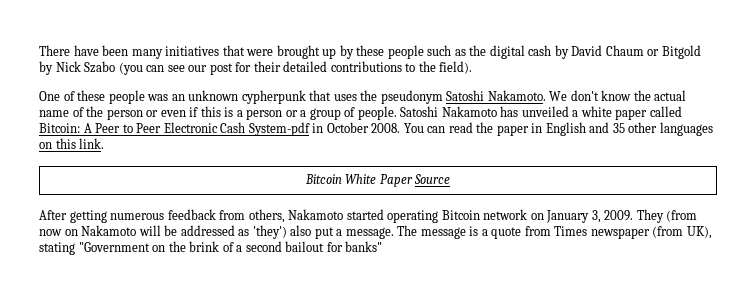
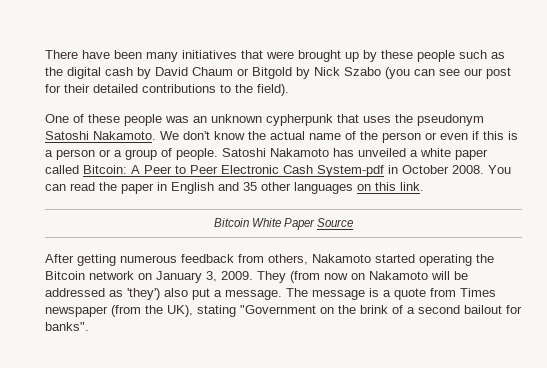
(439, 216) none -> [476,254,494,263] the
(684, 232) none -> [145,305,163,314] the
[345,241,383,252] banks" -> [45,322,89,331] banks".

